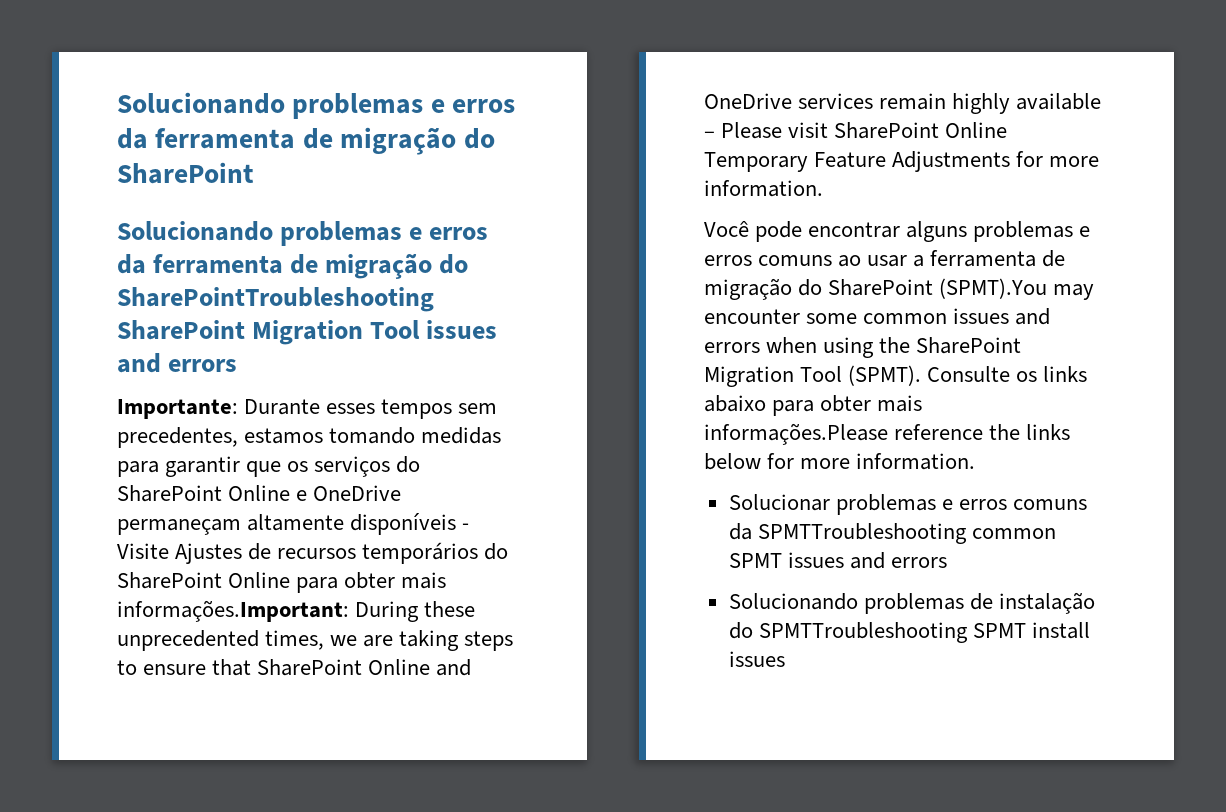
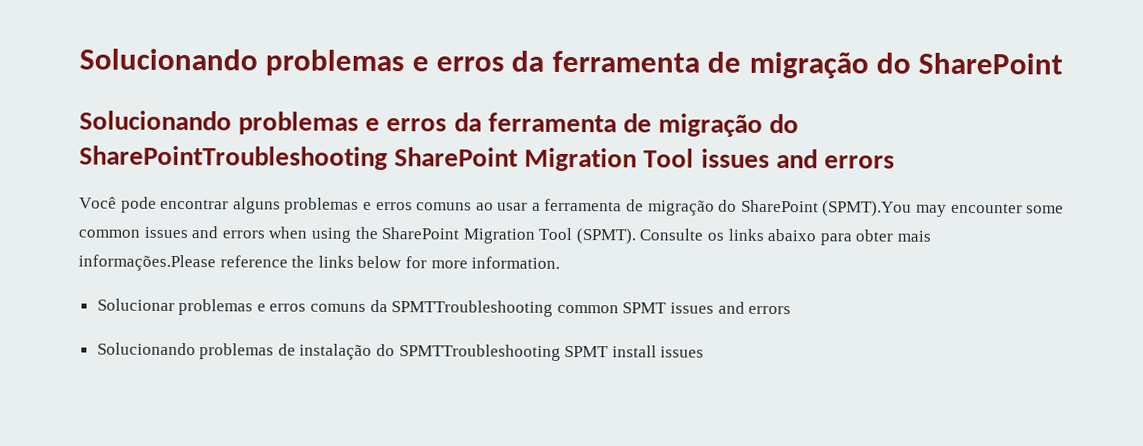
[117,399,498,419] [117,427,502,448] [117,456,421,477] [117,485,402,502] [117,513,470,535] [117,542,509,564] [117,572,447,593] [117,600,476,622] [117,630,514,651] [117,659,472,676] [704,93,1102,114] [704,122,1008,139] [704,151,1100,172] [704,180,823,197] // Importante: Durante esses tempos sem precedentes, estamos tomando medidas para garantir que os serviços do SharePoint Online e OneDrive permaneçam altamente disponíveis - Visite Ajustes de recursos temporários do SharePoint Online para obter mais informações.Important: During these unprecedented times, we are taking steps to ensure that SharePoint Online and OneDrive services remain highly available – Please visit SharePoint Online Temporary Feature Adjustments for more information. -> (895, 162) none

